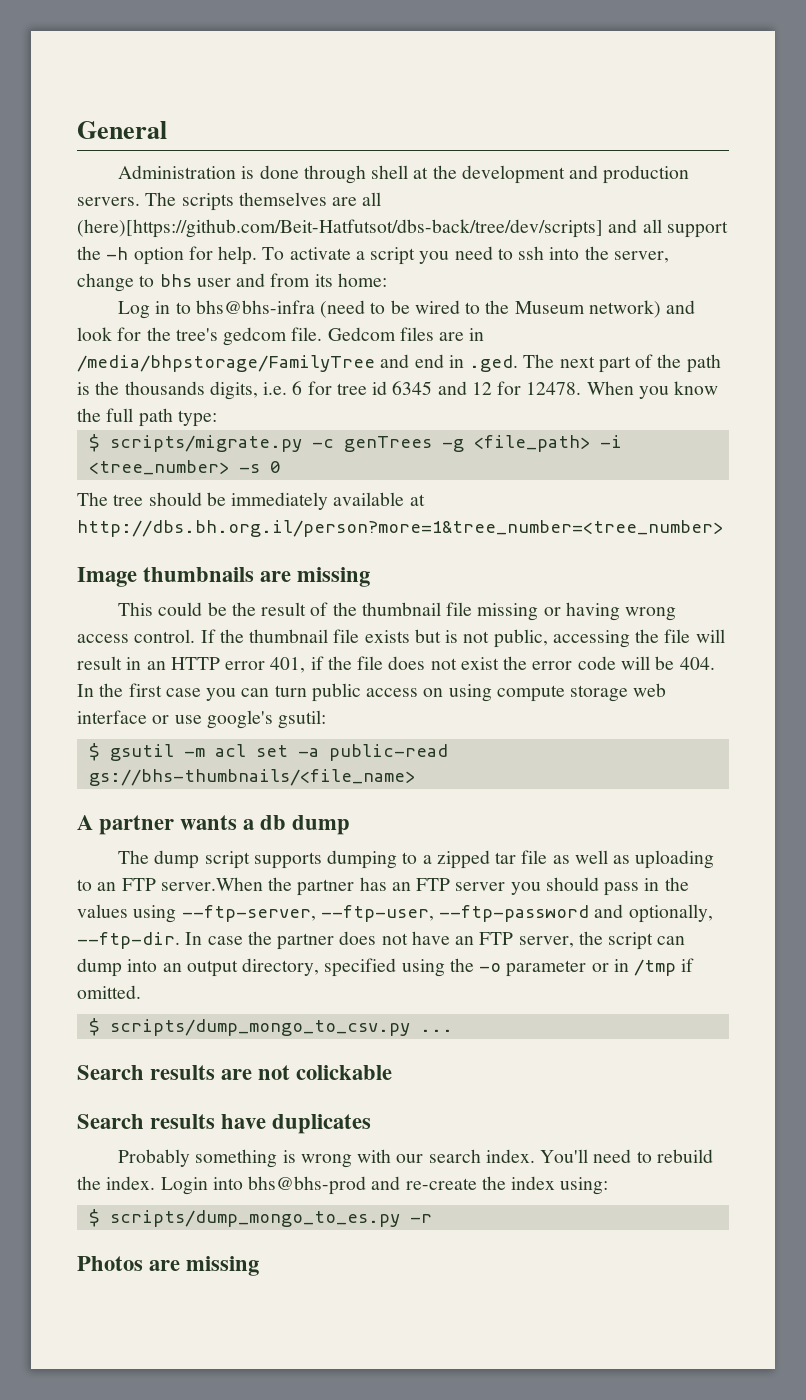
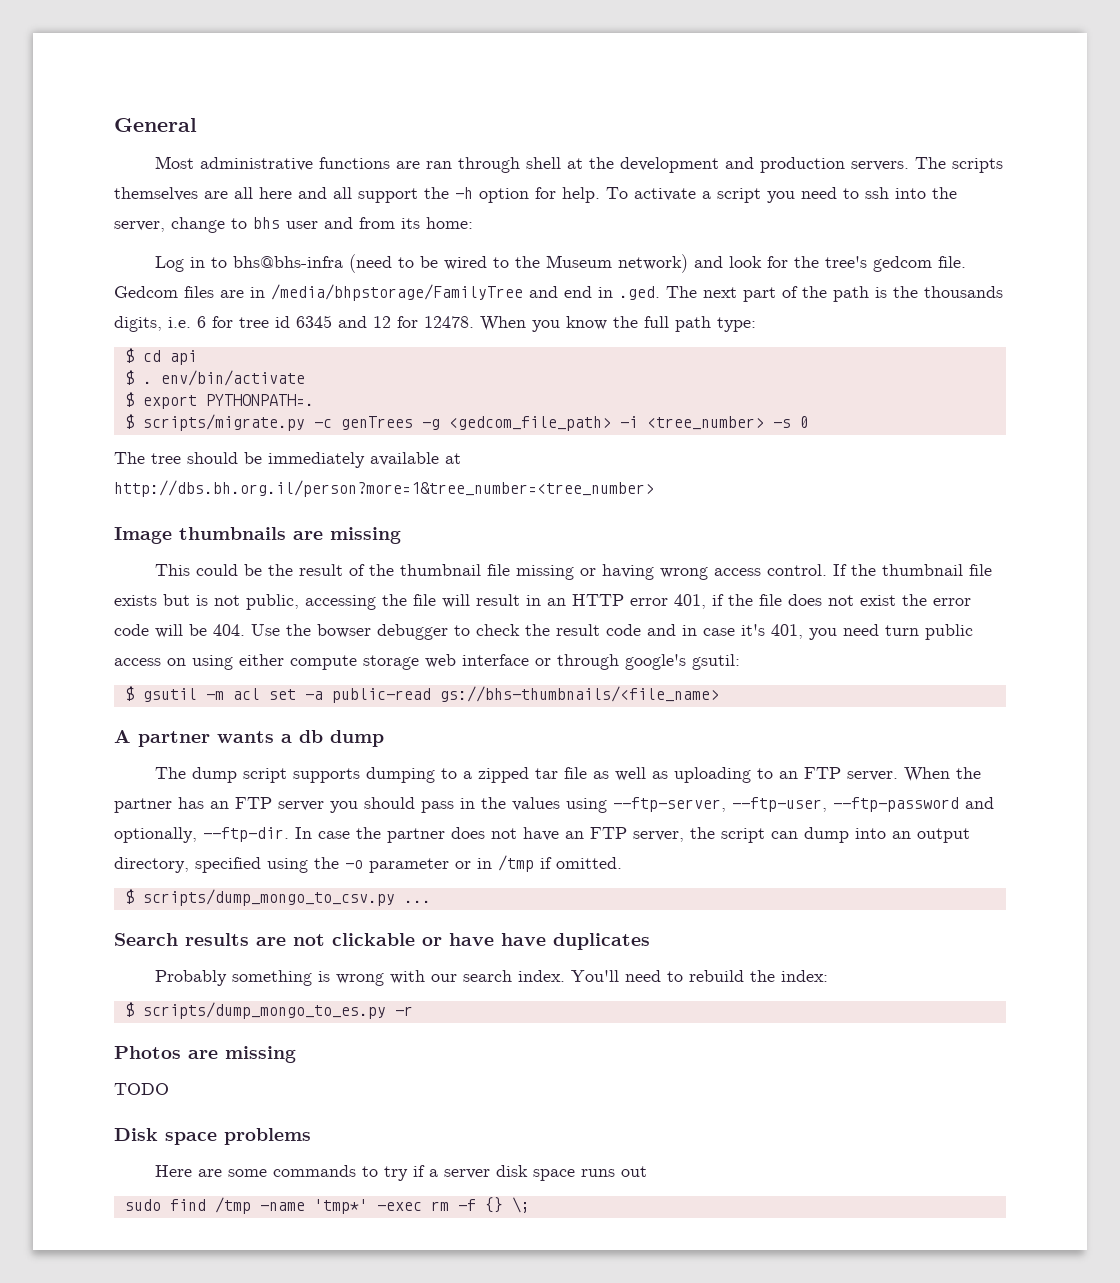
[118,165,299,179] Administration is done -> [154,156,452,171] Most administrative functions are ran
[77,219,603,238] (here)[https://github.com/Beit-Hatfutsot/dbs-back/tree/dev/scripts] -> [259,187,292,199] here
(217, 418) none -> [124,348,197,365] [124,370,305,386] [124,392,314,409] // $ cd api // $ . env/bin/activate // $ export PYTHONPATH=.
[473,435,590,452] <file_path> -> [448,416,611,431] <gedcom_file_path>
[77,683,270,701] In the first case you can -> [251,624,879,640] Use the bowser debugger to check the result code and in case it's 401, you need
(492, 693) none -> [239,654,284,666] either
[174,715,202,724] use -> [557,654,619,670] through
[160,877,263,891] server.When -> [846,767,950,782] server. When
[296,1065,393,1080] [77,1114,216,1129] colickable // Search results -> [332,933,494,946] clickable or have
[106,1176,609,1195] index. Login into bhs@bhs-prod and re-create the index using: -> [780,970,828,982] index:
(260, 1266) none -> [114,1083,169,1095] [114,1128,311,1145] [154,1165,647,1181] [124,1197,530,1214] // TODO // Disk space problems // Here are some commands to try if a server disk space runs out // sudo find /tmp -name 'tmp*' -exec rm -f {} \;

